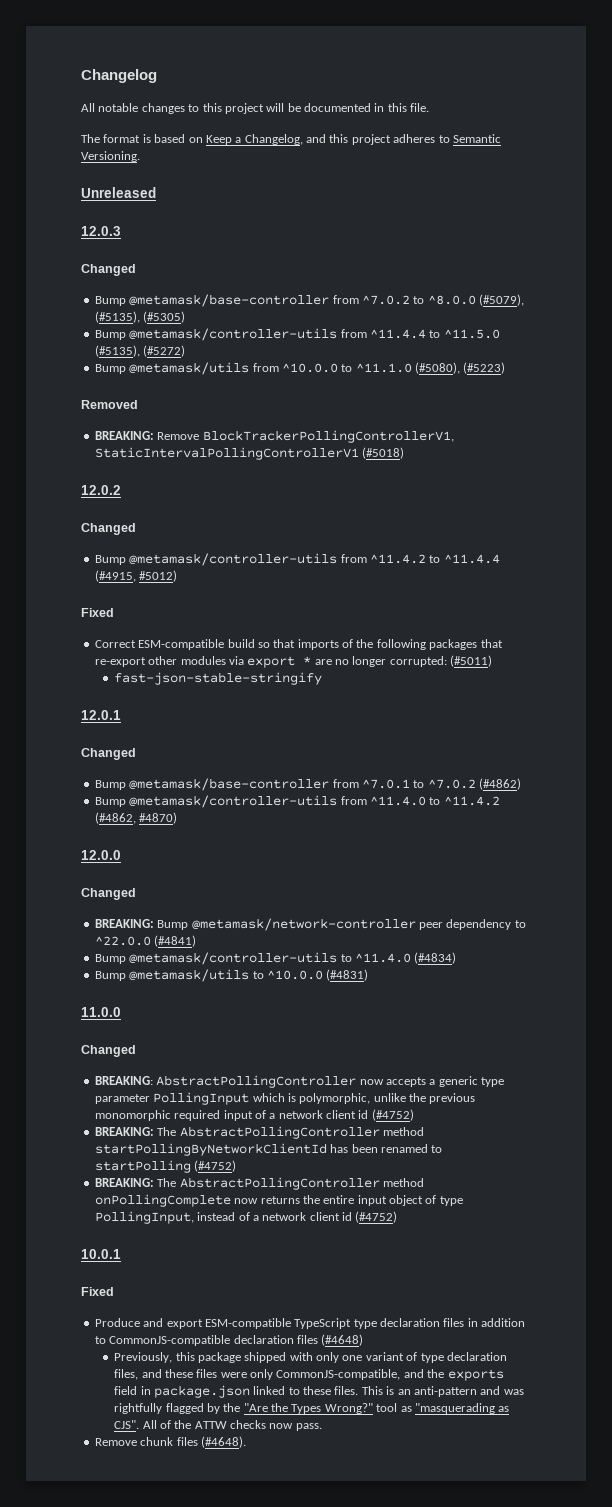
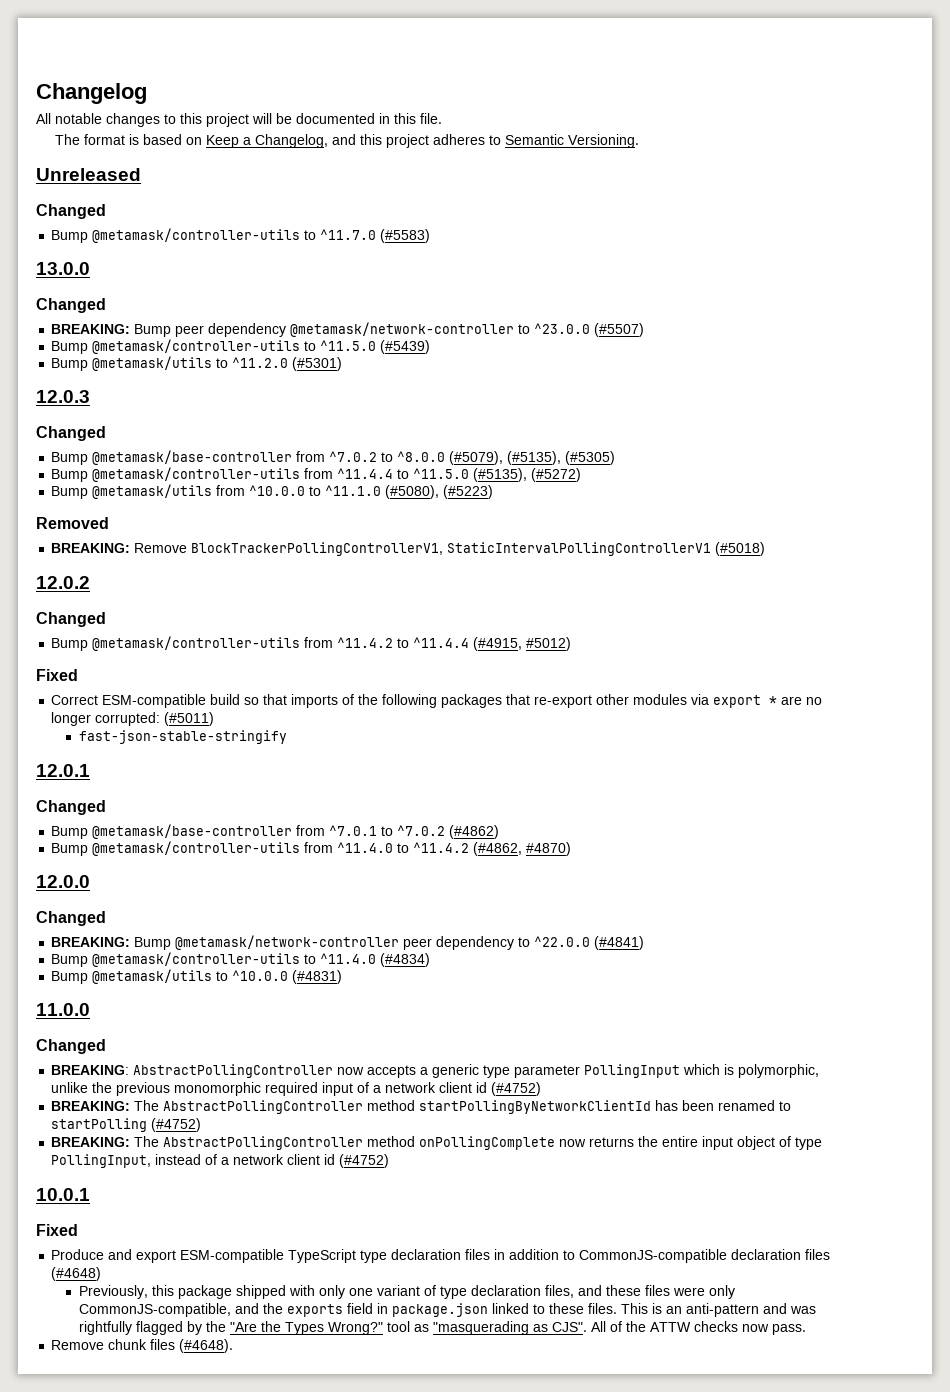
(156, 192) none -> [36,204,106,219] [51,228,431,243] [36,262,90,275] [36,298,106,313] [51,322,645,337] [51,339,431,354] [51,356,343,371] // Changed // Bump @metamask/controller-utils to ^11.7.0 (#5583) // 13.0.0 // Changed // BREAKING: Bump peer dependency @metamask/network-controller to ^23.0.0 (#5507) // Bump @metamask/controller-utils to ^11.5.0 (#5439) // Bump @metamask/utils to ^11.2.0 (#5301)

